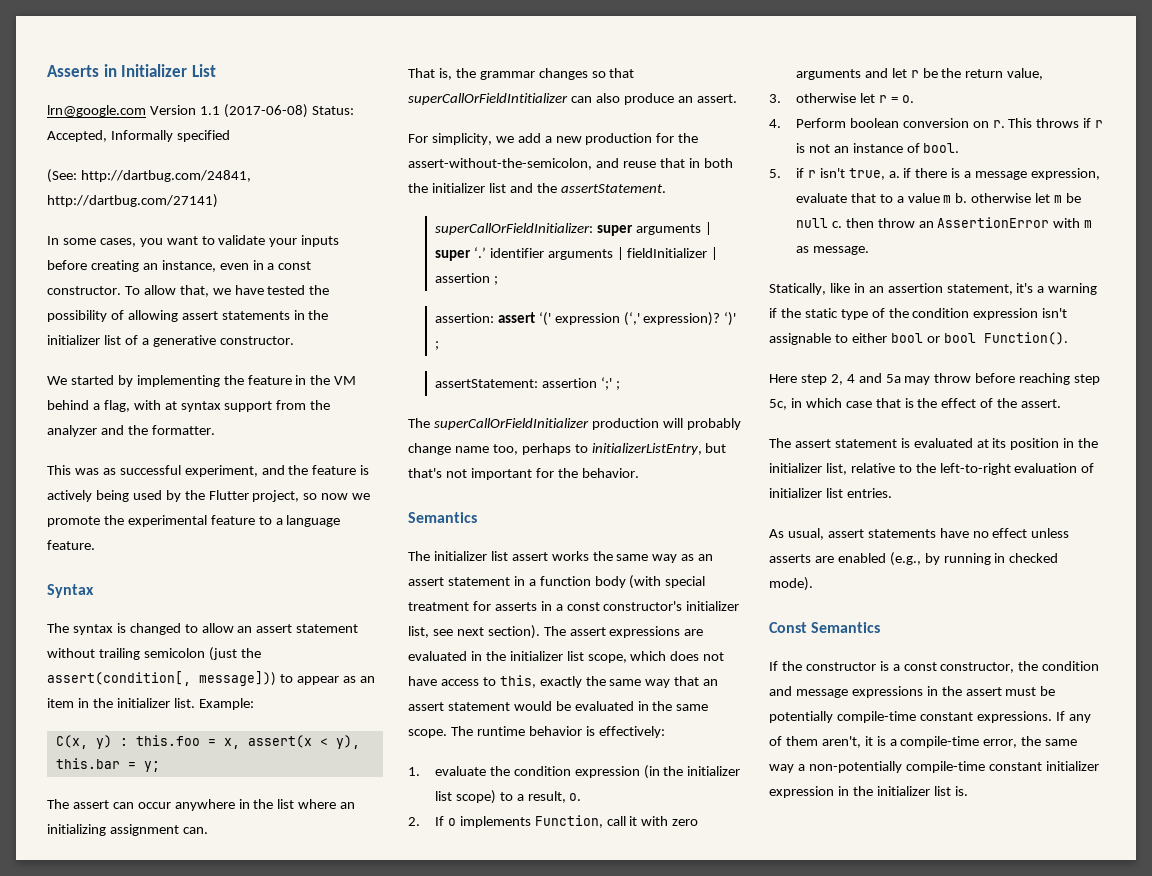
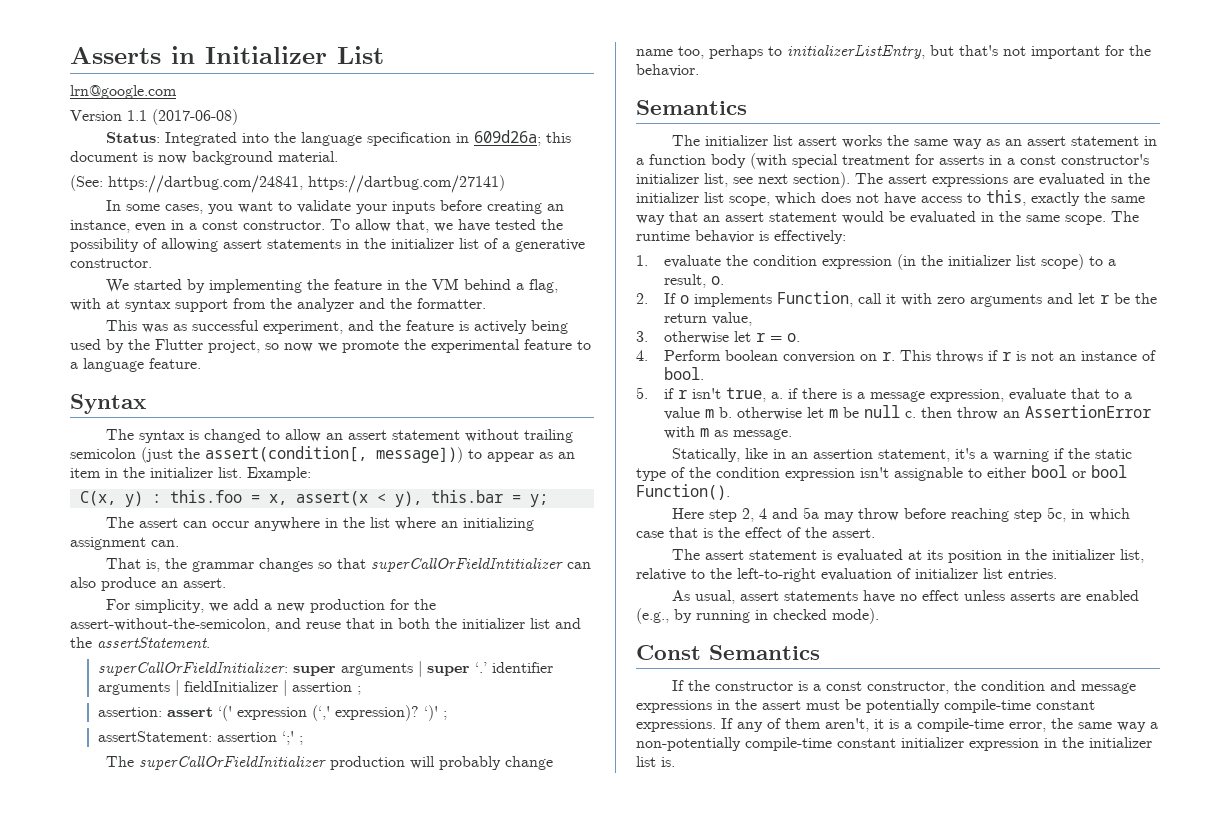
(146, 111) none -> (177, 92) //
[311,106,354,115] [47,130,230,142] Status: Accepted, Informally specified -> [106,130,572,146] [70,151,338,165] // Status: Integrated into the language specification in 609d26a; this document is now background material.
[80,170,251,182] [47,194,218,208] http://dartbug.com/24841, http://dartbug.com/27141) -> [108,175,505,193] https://dartbug.com/24841, https://dartbug.com/27141)

